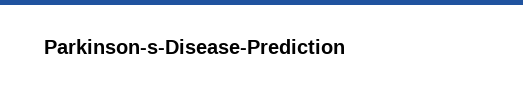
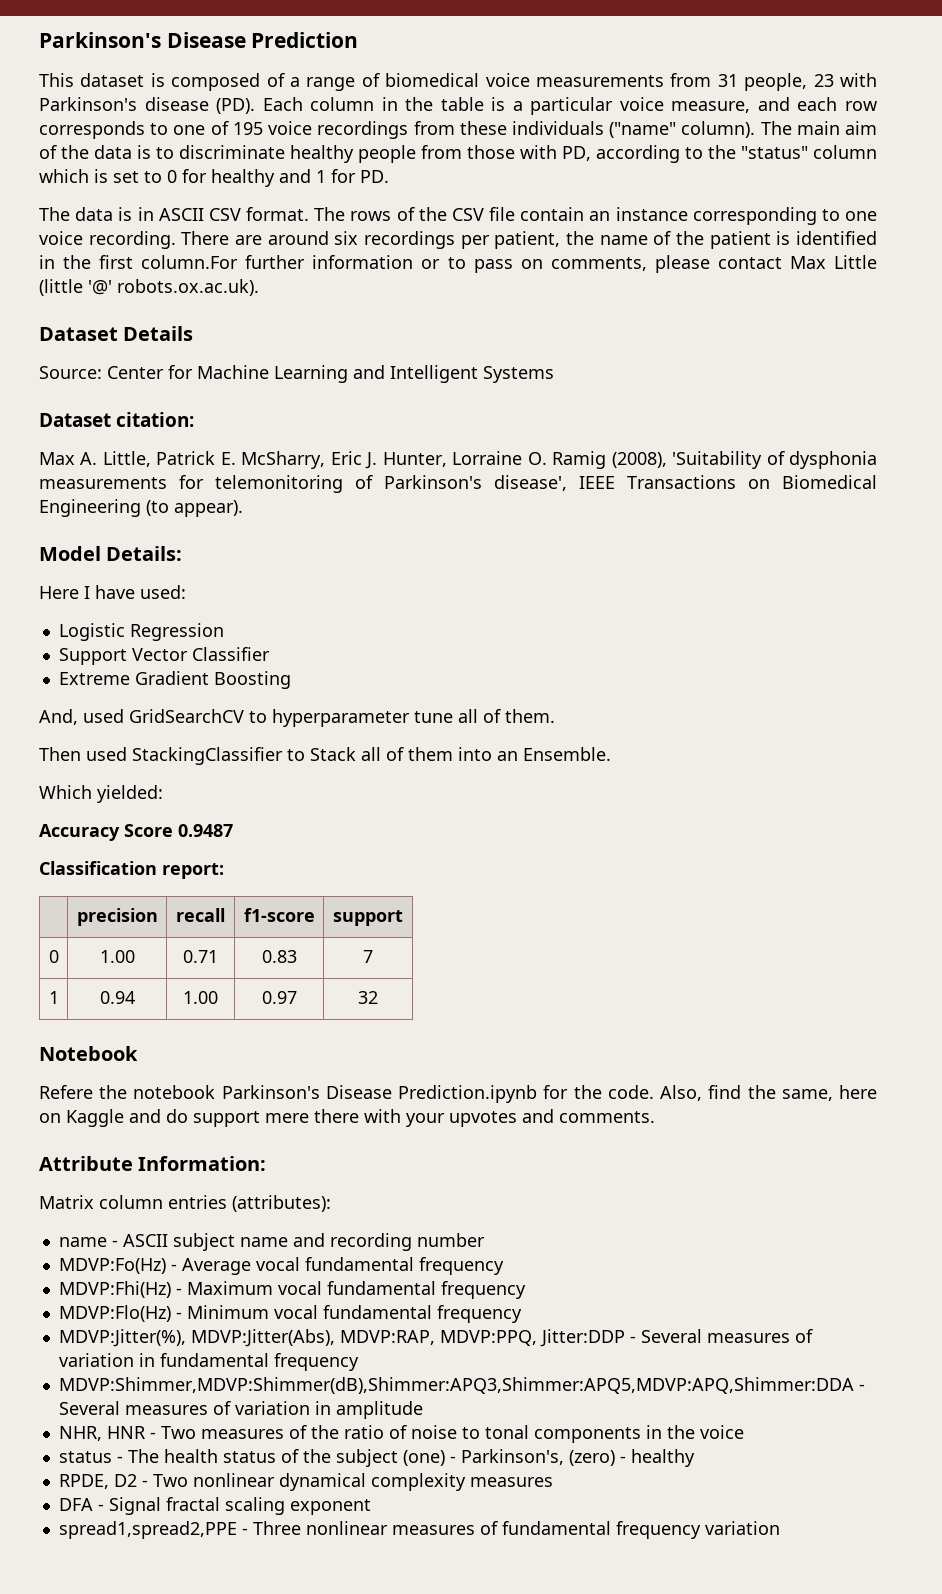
[44,39,345,54] Parkinson-s-Disease-Prediction -> [39,32,359,48] [39,73,877,91] [39,97,877,115] [39,121,877,139] [39,145,877,163] [39,169,389,187] [39,207,877,225] [39,231,877,249] [39,255,877,273] [39,279,259,296] [39,326,194,341] [39,365,554,383] [39,412,195,427] [39,451,877,469] [39,475,877,493] [39,499,243,517] [39,546,183,561] [39,585,186,599] [58,623,224,641] [58,647,270,665] [58,671,291,689] [39,709,555,727] [39,747,611,765] [39,785,163,803] [39,824,233,841] [39,861,224,879] [76,908,158,926] [176,908,225,922] [243,908,315,922] [333,910,403,926] [48,950,59,963] [99,950,135,963] [183,950,218,963] [261,950,297,963] [363,950,373,963] [48,991,59,1004] [99,991,135,1004] [183,991,218,1004] [261,991,297,1004] [358,991,378,1004] [39,1046,138,1061] [39,1085,878,1103] [39,1109,655,1127] [39,1156,267,1171] [39,1195,331,1212] [58,1233,485,1251] [58,1257,504,1275] [58,1281,526,1299] [58,1305,522,1323] [58,1329,813,1347] [58,1353,359,1371] [58,1377,865,1394] [58,1401,423,1419] [58,1425,744,1443] [58,1449,695,1467] [58,1473,553,1491] [58,1497,371,1515] [58,1521,780,1539] Parkinson's Disease Prediction // This dataset is composed of a range of biomedical voice measurements from 31 people, 23 with Parkinson's disease (PD). Each column in the table is a particular voice measure, and each row corresponds to one of 195 voice recordings from these individuals ("name" column). The main aim of the data is to discriminate healthy people from those with PD, according to the "status" column which is set to 0 for healthy and 1 for PD. // The data is in ASCII CSV format. The rows of the CSV file contain an instance corresponding to one voice recording. There are around six recordings per patient, the name of the patient is identified in the first column.For further information or to pass on comments, please contact Max Little (little '@' robots.ox.ac.uk). // Dataset Details // Source: Center for Machine Learning and Intelligent Systems // Dataset citation: // Max A. Little, Patrick E. McSharry, Eric J. Hunter, Lorraine O. Ramig (2008), 'Suitability of dysphonia measurements for telemonitoring of Parkinson's disease', IEEE Transactions on Biomedical Engineering (to appear). // Model Details: // Here I have used: // Logistic Regression // Support Vector Classifier // Extreme Gradient Boosting // And, used GridSearchCV to hyperparameter tune all of them. // Then used StackingClassifier to Stack all of them into an Ensemble. // Which yielded: // Accuracy Score 0.9487 // Classification report: // | precision | recall | f1-score | support // 0 | 1.00 | 0.71 | 0.83 | 7 // 1 | 0.94 | 1.00 | 0.97 | 32 // Notebook // Refere the notebook Parkinson's Disease Prediction.ipynb for the code. Also, find the same, here on Kaggle and do support mere there with your upvotes and comments. // Attribute Information: // Matrix column entries (attributes): // name - ASCII subject name and recording number // MDVP:Fo(Hz) - Average vocal fundamental frequency // MDVP:Fhi(Hz) - Maximum vocal fundamental frequency // MDVP:Flo(Hz) - Minimum vocal fundamental frequency // MDVP:Jitter(%), MDVP:Jitter(Abs), MDVP:RAP, MDVP:PPQ, Jitter:DDP - Several measures of variation in fundamental frequency // MDVP:Shimmer,MDVP:Shimmer(dB),Shimmer:APQ3,Shimmer:APQ5,MDVP:APQ,Shimmer:DDA - Several measures of variation in amplitude // NHR, HNR - Two measures of the ratio of noise to tonal components in the voice // status - The health status of the subject (one) - Parkinson's, (zero) - healthy // RPDE, D2 - Two nonlinear dynamical complexity measures // DFA - Signal fractal scaling exponent // spread1,spread2,PPE - Three nonlinear measures of fundamental frequency variation

